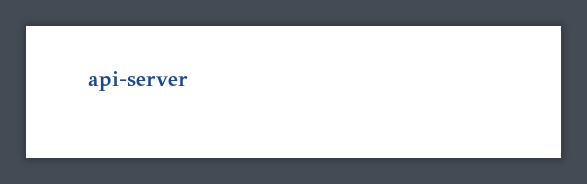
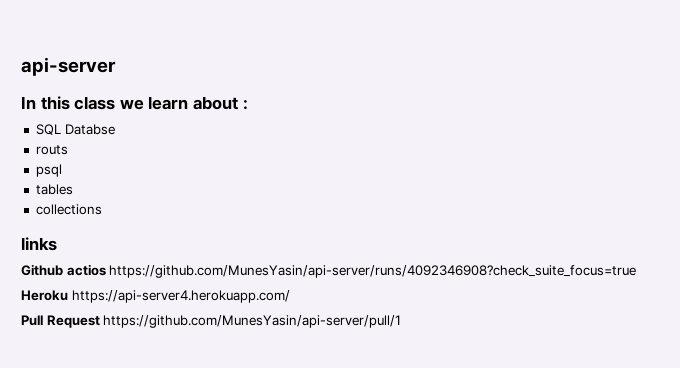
(188, 81) none -> [21,96,248,110] [35,124,115,135] [35,145,68,155] [35,164,62,177] [35,184,73,195] [35,204,102,215] [21,237,57,251] [21,264,637,278] [21,290,290,303] [21,315,402,328] // In this class we learn about : // SQL Databse // routs // psql // tables // collections // links // Github actios https://github.com/MunesYasin/api-server/runs/4092346908?check_suite_focus=true // Heroku https://api-server4.herokuapp.com/ // Pull Request https://github.com/MunesYasin/api-server/pull/1

